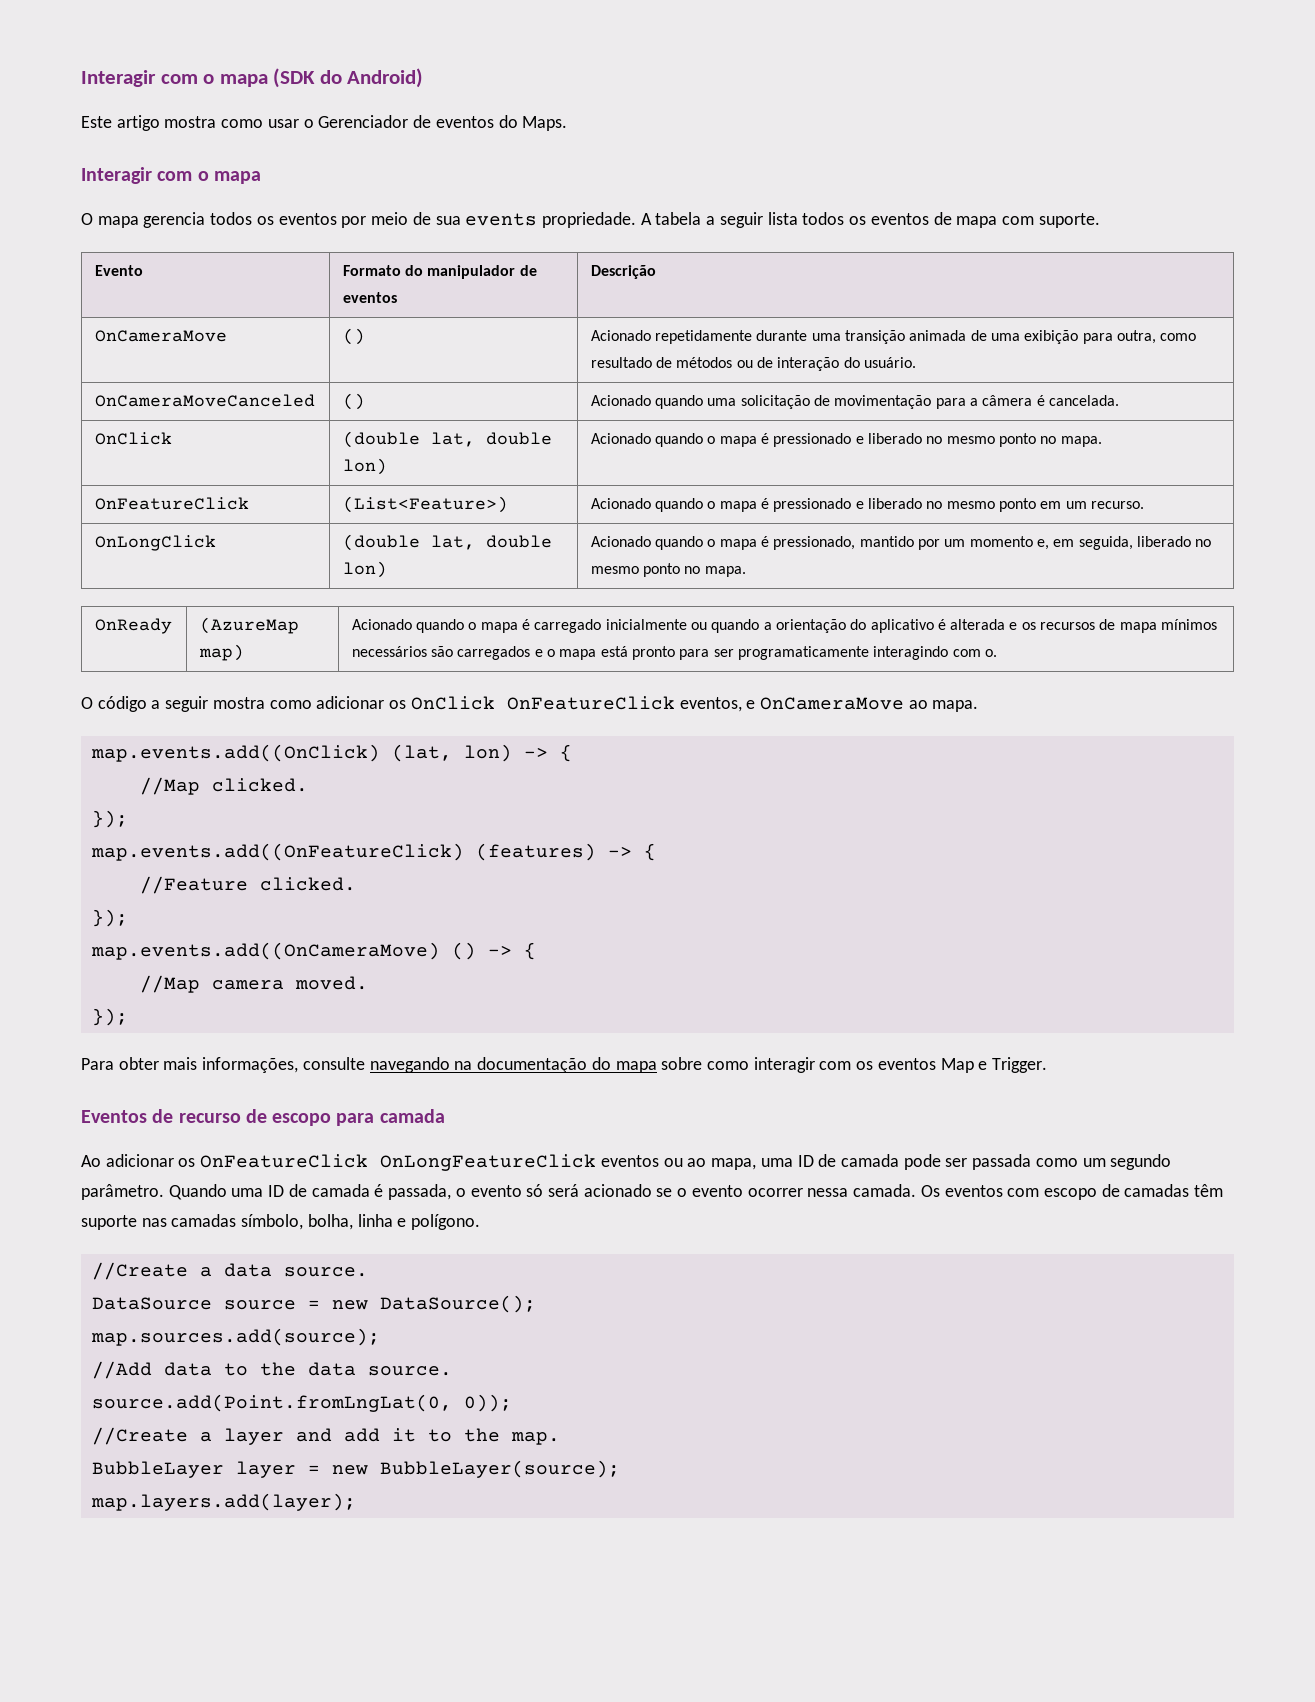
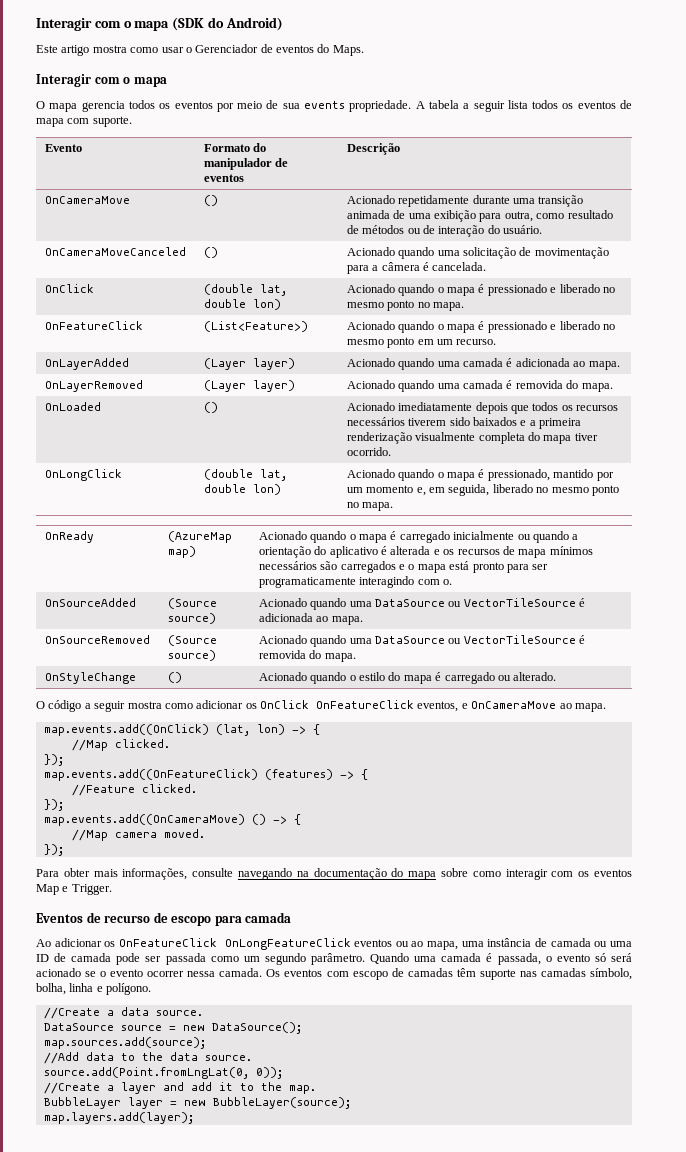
(1144, 505) none -> [44,358,129,370] [203,358,295,370] [346,358,620,370] [44,380,143,392] [203,380,295,392] [346,380,613,392] [44,402,101,411] [203,402,218,413] [346,402,619,414] [346,417,582,429] [346,432,598,444] [346,447,391,456] // OnLayerAdded | (Layer layer) | Acionado quando uma camada é adicionada ao mapa. // OnLayerRemoved | (Layer layer) | Acionado quando uma camada é removida do mapa. // OnLoaded | () | Acionado imediatamente depois que todos os recursos necessários tiverem sido baixados e a primeira renderização visualmente completa do mapa tiver ocorrido.
(997, 653) none -> [44,598,136,607] [167,598,217,609] [167,613,216,624] [258,598,586,610] [258,613,363,625] [44,635,150,644] [167,635,217,646] [167,650,216,661] [258,635,586,647] [258,650,356,662] [44,672,136,684] [167,672,182,683] [258,672,557,684] // OnSourceAdded | (Source source) | Acionado quando uma DataSource ou VectorTileSource é adicionada ao mapa. // OnSourceRemoved | (Source source) | Acionado quando uma DataSource ou VectorTileSource é removida do mapa. // OnStyleChange | () | Acionado quando o estilo do mapa é carregado ou alterado.
(793, 1162) none -> [487,938,632,947] instância de camada ou uma
[268,1184,307,1197] ID de -> (437, 959) none

